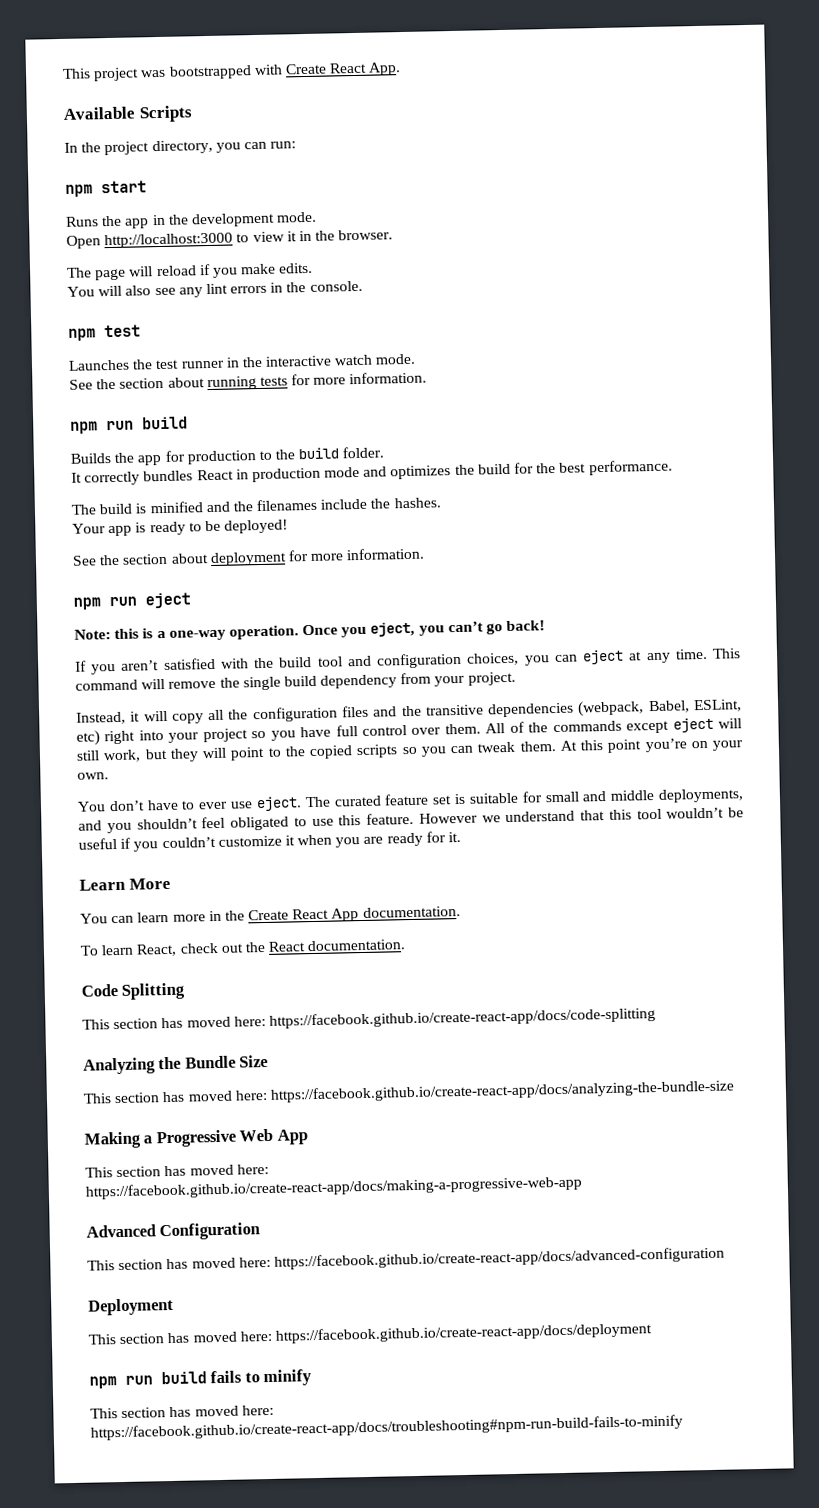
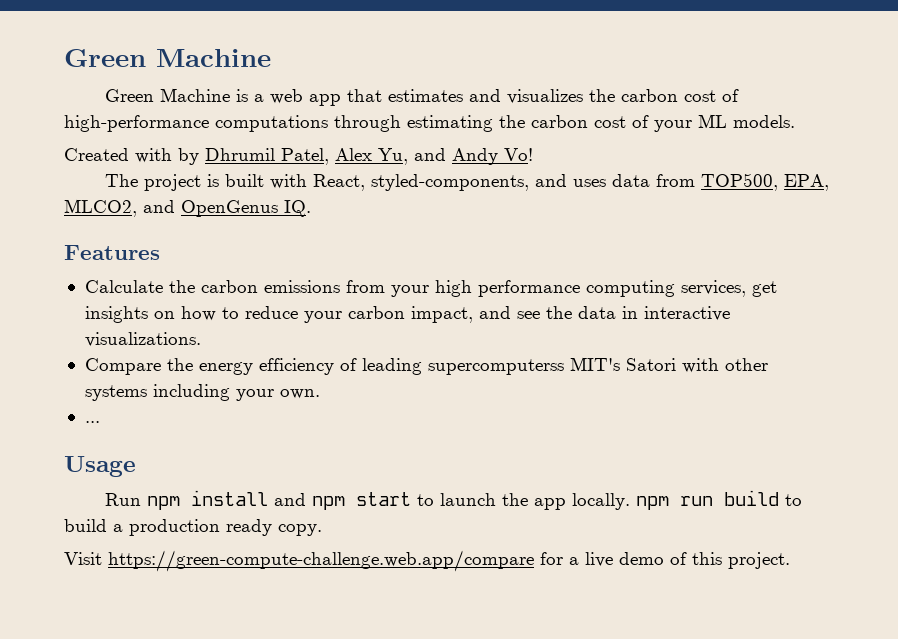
[62,62,402,82] [63,105,193,123] [64,139,297,156] [65,180,147,197] [65,211,318,229] [66,229,394,249] [67,262,314,281] [67,280,363,298] [68,324,141,341] [68,353,417,371] [69,371,428,391] [70,416,188,434] [70,446,385,466] [71,459,673,486] [71,497,441,515] [72,519,289,537] [72,547,426,567] [73,592,191,610] [74,620,546,641] [75,648,742,675] [75,671,516,691] [76,699,742,725] [76,717,743,746] [76,738,743,763] [77,772,109,780] [77,788,744,812] [78,807,744,834] [78,831,462,852] [79,877,171,891] [80,905,461,924] [80,939,406,957] [81,982,186,1000] [82,1007,656,1030] [83,1054,269,1075] [83,1079,734,1104] [84,1128,308,1149] [85,1163,269,1178] [85,1175,582,1200] [86,1222,261,1241] [87,1246,725,1271] [88,1297,174,1316] [88,1322,652,1345] [89,1369,313,1389] [90,1404,274,1419] [90,1414,683,1441] This project was bootstrapped with Create React App. // Available Scripts // In the project directory, you can run: // npm start // Runs the app in the development mode. // Open http://localhost:3000 to view it in the browser. // The page will reload if you make edits. // You will also see any lint errors in the console. // npm test // Launches the test runner in the interactive watch mode. // See the section about running tests for more information. // npm run build // Builds the app for production to the build folder. // It correctly bundles React in production mode and optimizes the build for the best performance. // The build is minified and the filenames include the hashes. // Your app is ready to be deployed! // See the section about deployment for more information. // npm run eject // Note: this is a one-way operation. Once you eject, you can’t go back! // If you aren’t satisfied with the build tool and configuration choices, you can eject at any time. This command will remove the single build dependency from your project. // Instead, it will copy all the configuration files and the transitive dependencies (webpack, Babel, ESLint, etc) right into your project so you have full control over them. All of the commands except eject will still work, but they will point to the copied scripts so you can tweak them. At this point you’re on your own. // You don’t have to ever use eject. The curated feature set is suitable for small and middle deployments, and you shouldn’t feel obligated to use this feature. However we understand that this tool wouldn’t be useful if you couldn’t customize it when you are ready for it. // Learn More // You can learn more in the Create React App documentation. // To learn React, check out the React documentation. // Code Splitting // This section has moved here: https://facebook.github.io/create-react-app/docs/code-splitting // Analyzing the Bundle Size // This section has moved here: https://facebook.github.io/create-react-app/docs/analyzing-the-bundle-size // Making a Progressive Web App // This section has moved here: https://facebook.github.io/create-react-app/docs/making-a-progressive-web-app // Advanced Configuration // This section has moved here: https://facebook.github.io/create-react-app/docs/advanced-configuration // Deployment // This section has moved here: https://facebook.github.io/create-react-app/docs/deployment // npm run build fails to minify // This section has moved here: https://facebook.github.io/create-react-app/docs/troubleshooting#npm-run-build-fails-to-minify -> [64,49,271,67] [105,88,740,106] [64,114,795,132] [64,148,533,165] [105,173,830,191] [64,199,311,217] [64,245,160,260] [84,280,777,297] [84,306,730,323] [84,332,201,347] [84,357,768,375] [84,384,320,401] [84,421,100,423] [64,456,136,477] [105,490,803,510] [64,519,322,536] [64,550,790,572] Green Machine // Green Machine is a web app that estimates and visualizes the carbon cost of high-performance computations through estimating the carbon cost of your ML models. // Created with by Dhrumil Patel, Alex Yu, and Andy Vo! // The project is built with React, styled-components, and uses data from TOP500, EPA, MLCO2, and OpenGenus IQ. // Features // Calculate the carbon emissions from your high performance computing services, get insights on how to reduce your carbon impact, and see the data in interactive visualizations. // Compare the energy efficiency of leading supercomputerss MIT's Satori with other systems including your own. // ... // Usage // Run npm install and npm start to launch the app locally. npm run build to build a production ready copy. // Visit https://green-compute-challenge.web.app/compare for a live demo of this project.

